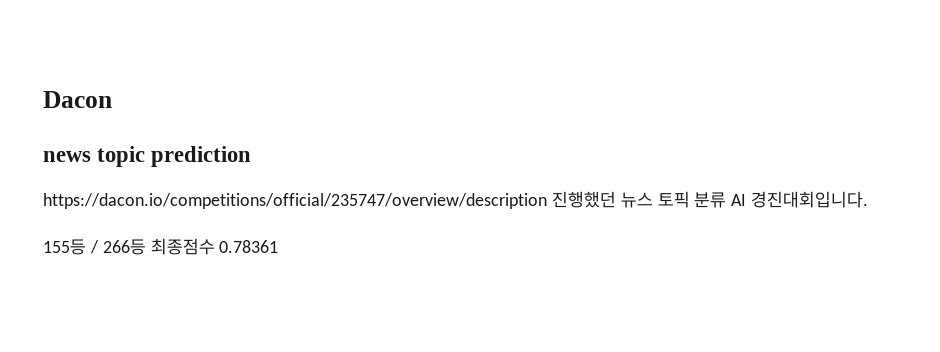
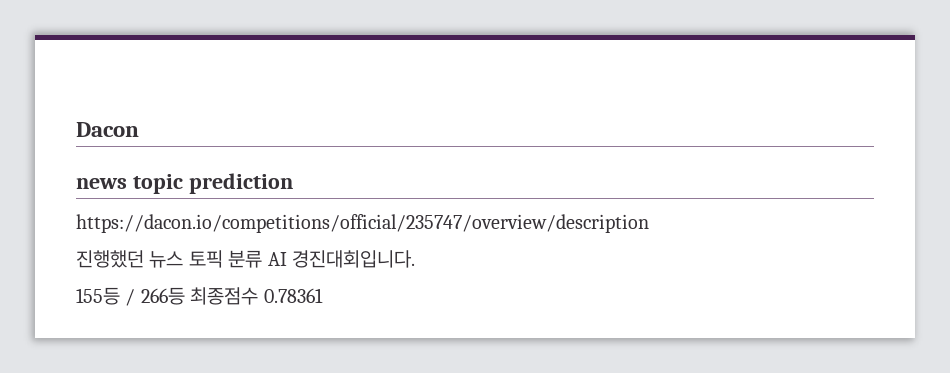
(547, 201) none -> (649, 223) //

